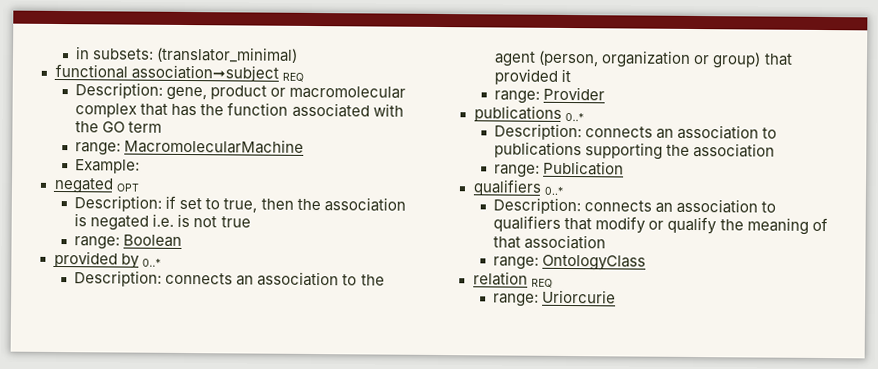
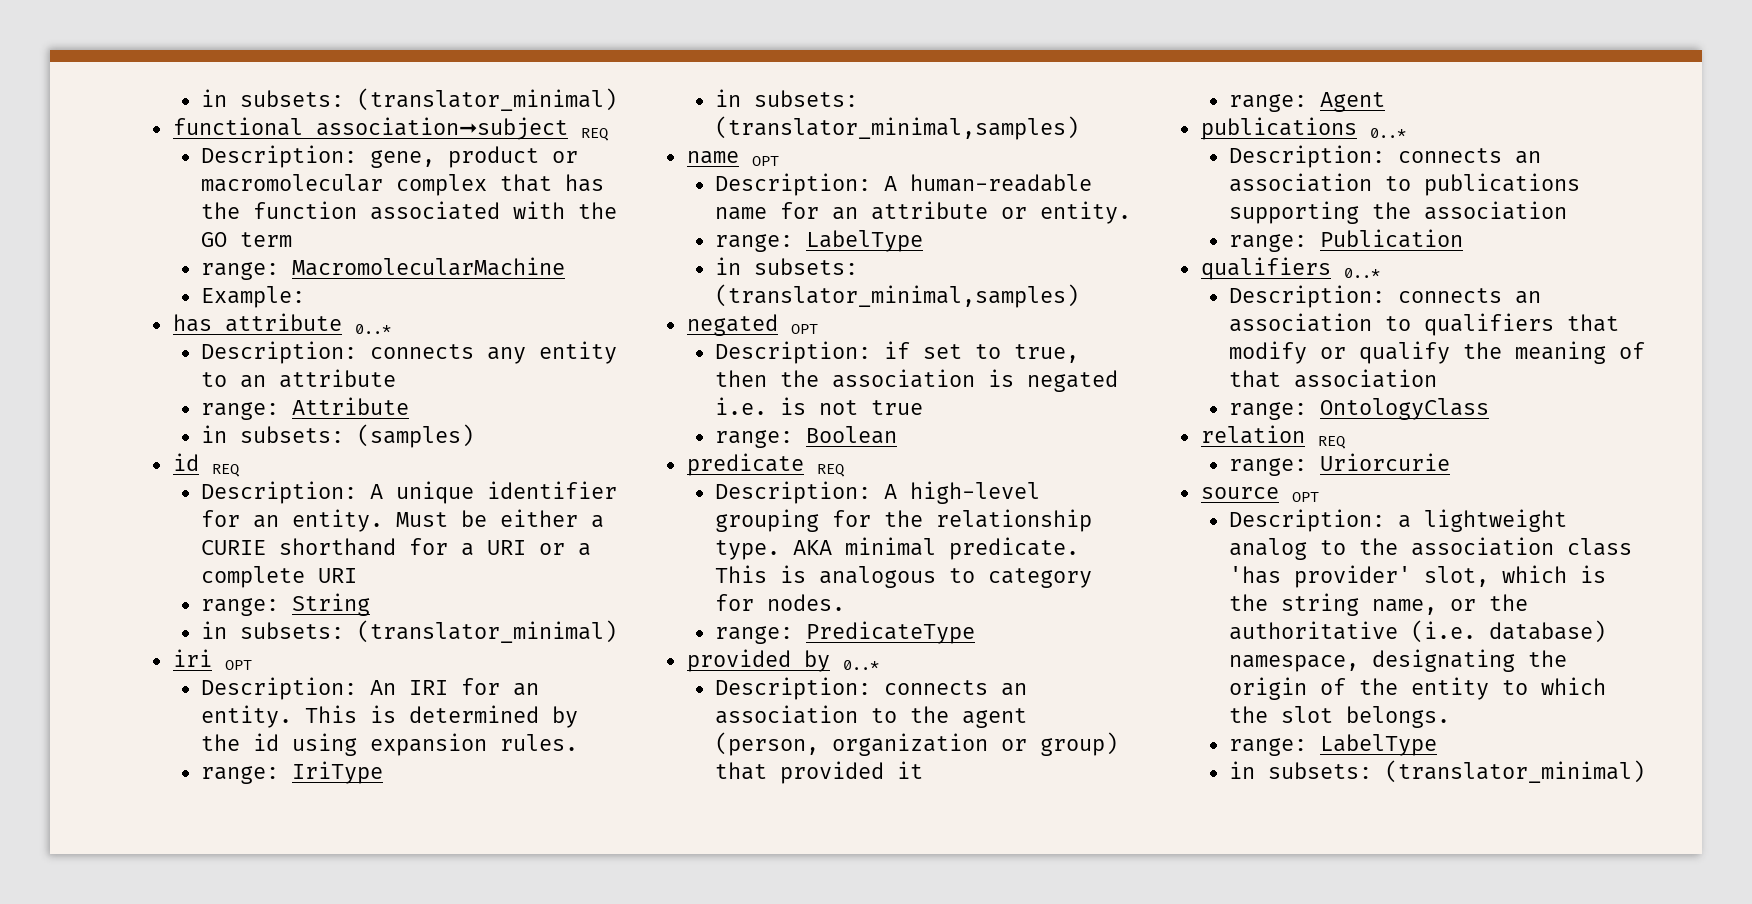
(141, 166) none -> [172,313,391,334] [201,341,618,364] [201,369,397,388] [201,397,410,420] [201,424,475,448] [172,453,240,477] [201,481,618,504] [201,509,605,532] [201,538,592,556] [201,566,358,588] [201,593,371,616] [201,620,618,643] [172,649,252,670] [201,677,540,700] [201,705,579,728] [201,733,579,756] [201,761,384,784] [715,89,859,107] [715,116,1080,140] [686,151,779,166] [715,173,1093,196] [715,201,1132,224] [715,230,924,252] [715,257,859,275] [715,284,1080,308] // has attribute 0..* // Description: connects any entity to an attribute // range: Attribute // in subsets: (samples) // id REQ // Description: A unique identifier for an entity. Must be either a CURIE shorthand for a URI or a complete URI // range: String // in subsets: (translator_minimal) // iri OPT // Description: An IRI for an entity. This is determined by the id using expansion rules. // range: IriType // in subsets: (translator_minimal,samples) // name OPT // Description: A human-readable name for an attribute or entity. // range: LabelType // in subsets: (translator_minimal,samples)
(183, 240) none -> [686,453,845,477] [715,481,1041,504] [715,509,1093,532] [715,537,1080,560] [715,565,1093,588] [715,594,846,611] [715,621,976,644] // predicate REQ // Description: A high-level grouping for the relationship type. AKA minimal predicate. This is analogous to category for nodes. // range: PredicateType
[543,86,606,101] Provider -> [1320,92,1386,112] Agent
(617, 296) none -> [1200,487,1319,502] [1229,509,1568,532] [1229,537,1633,560] [1229,565,1607,588] [1229,593,1529,616] [1229,620,1607,643] [1229,649,1568,672] [1229,677,1607,700] [1229,706,1451,728] [1229,734,1438,756] [1229,760,1646,783] // source OPT // Description: a lightweight analog to the association class 'has provider' slot, which is the string name, or the authoritative (i.e. database) namespace, designating the origin of the entity to which the slot belongs. // range: LabelType // in subsets: (translator_minimal)

